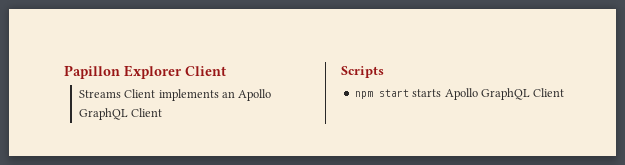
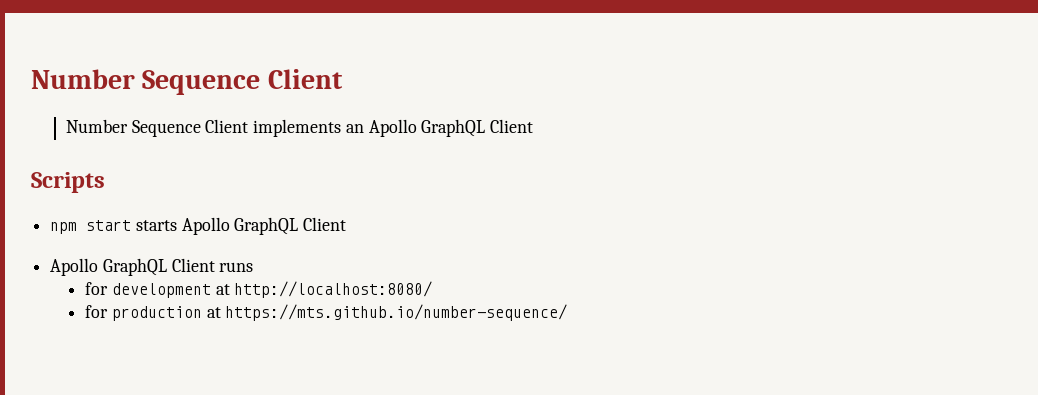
[64,65,226,79] [78,90,121,98] Papillon Explorer Client // Streams -> [31,69,343,95] [65,119,201,137] Number Sequence Client // Number Sequence
(565, 92) none -> [50,258,254,276] [85,281,433,298] [85,304,568,321] // Apollo GraphQL Client runs // for development at http://localhost:8080/ // for production at https://mts.github.io/number-sequence/

